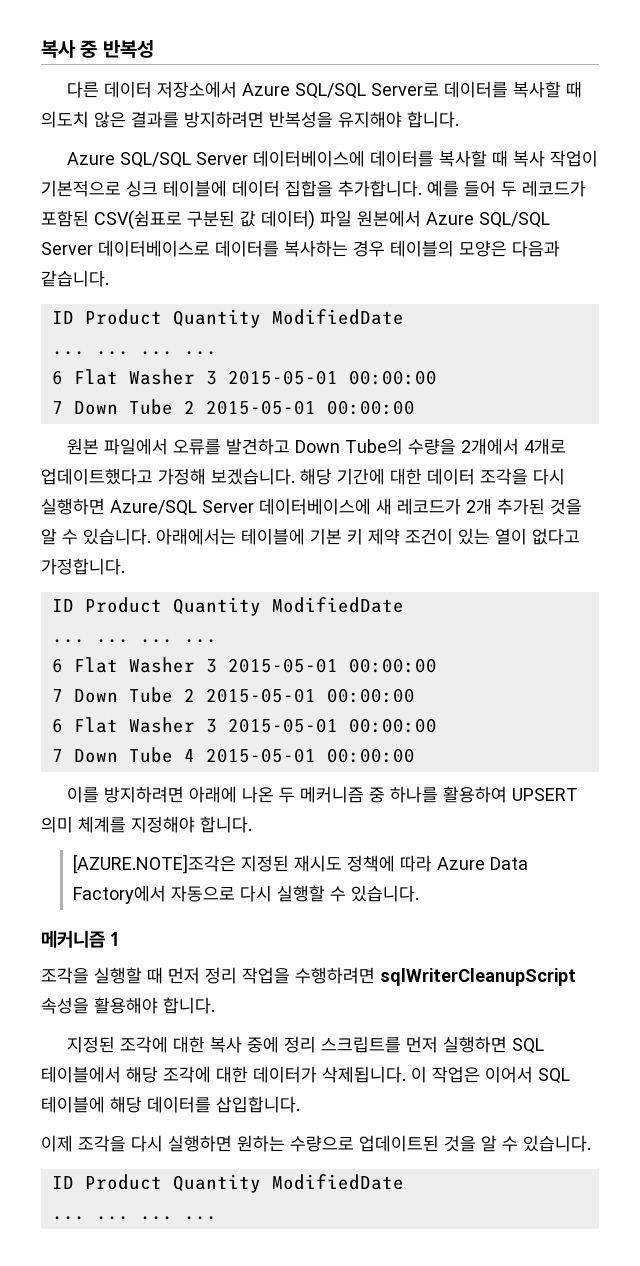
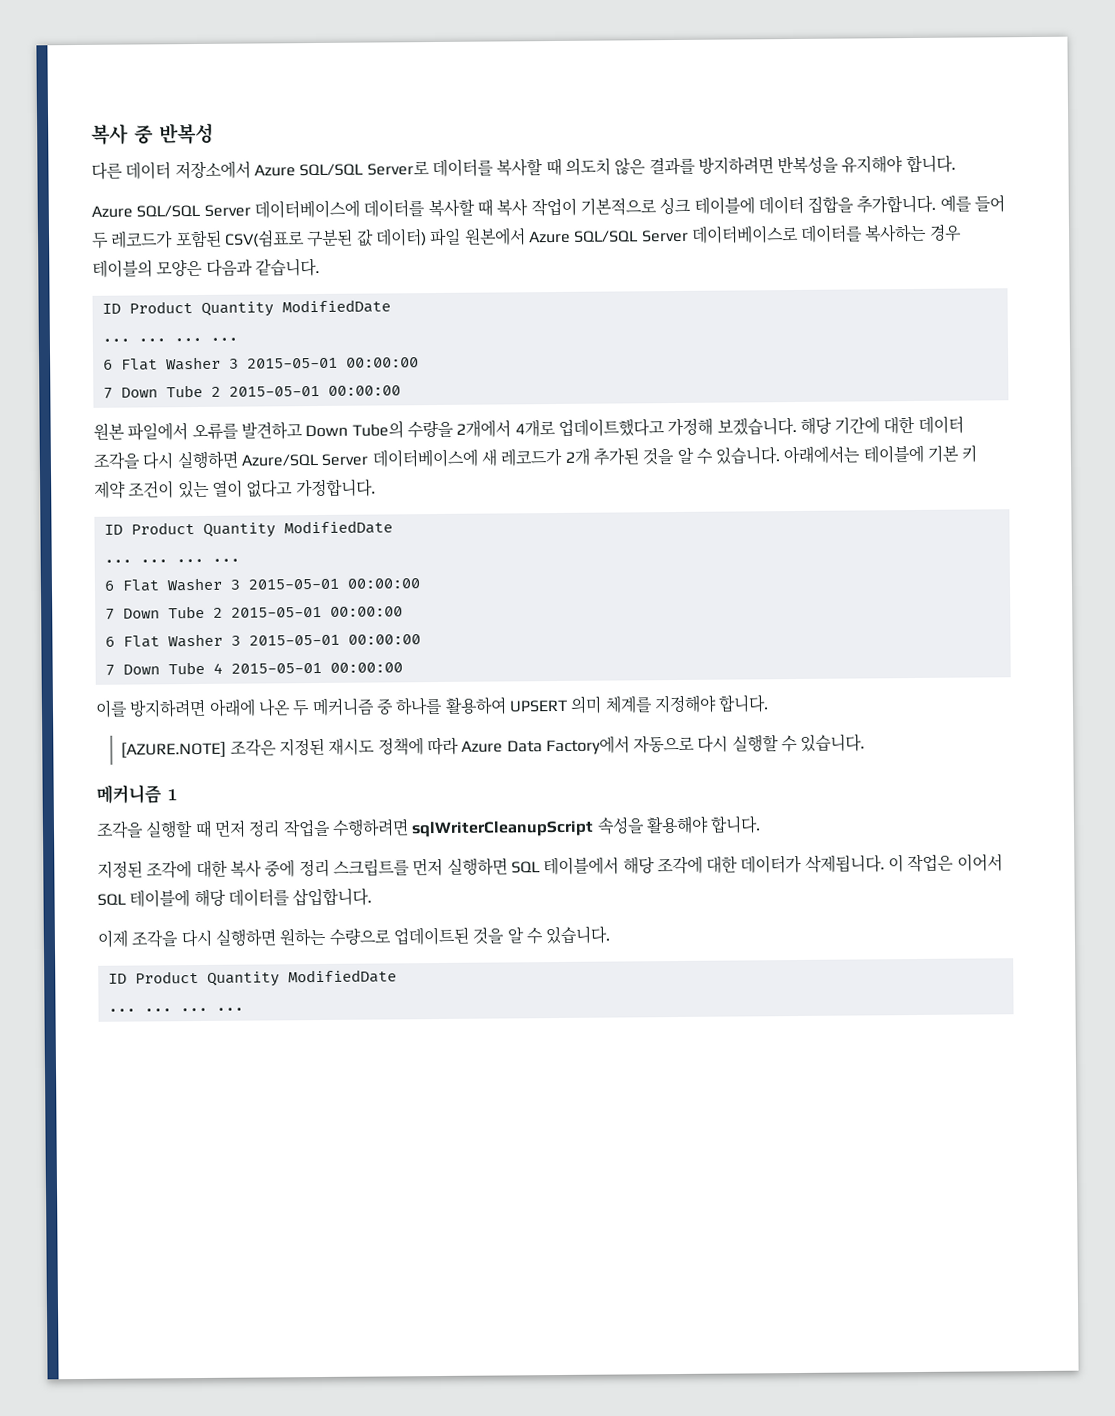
[73,854,237,874] [AZURE.NOTE]조각은 -> [121,738,277,759] [AZURE.NOTE] 조각은

